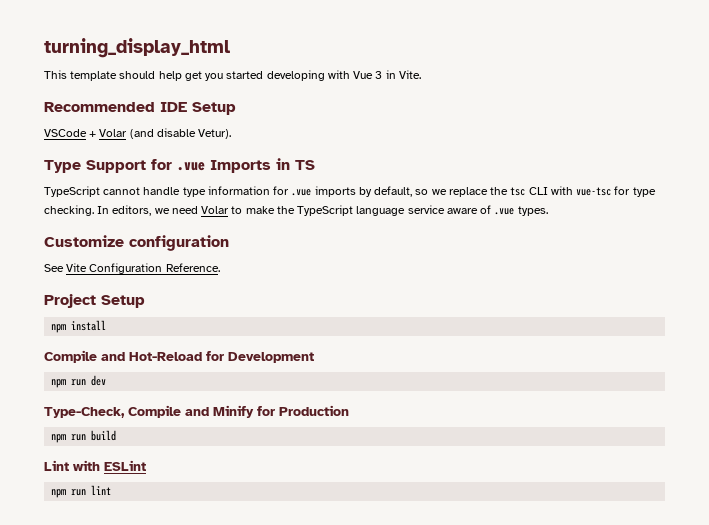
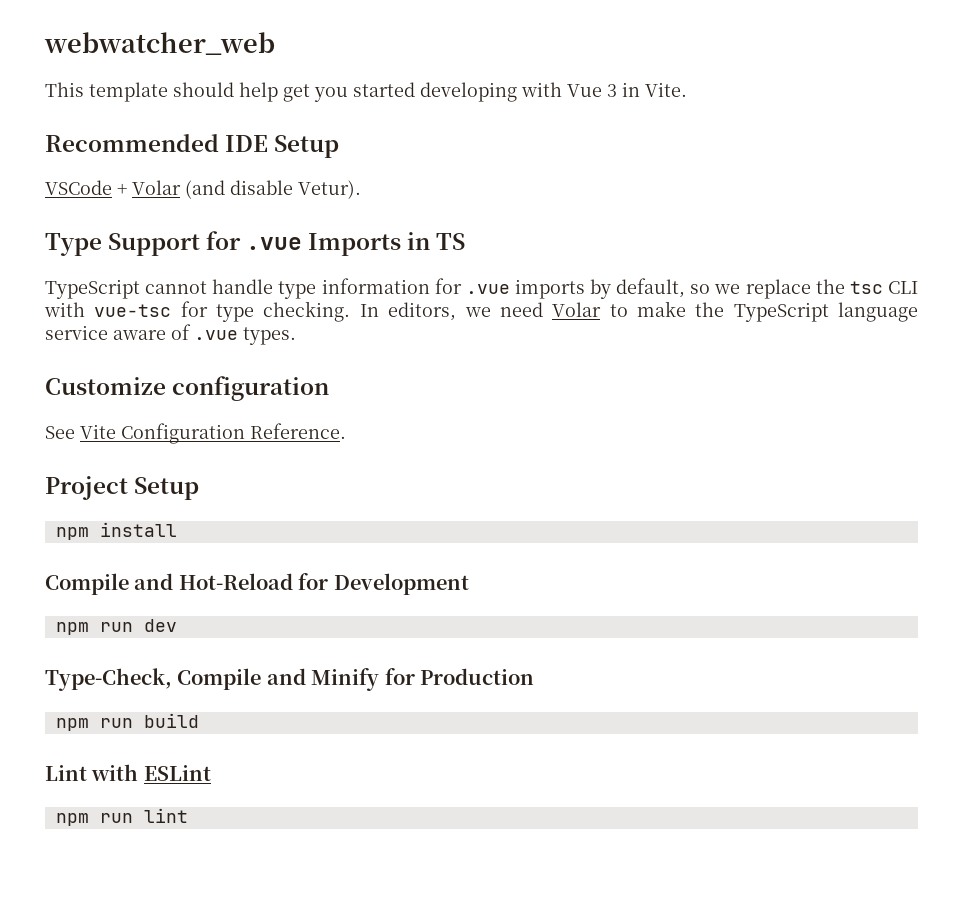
[44,38,230,58] turning_display_html -> [44,32,275,55] webwatcher_web

